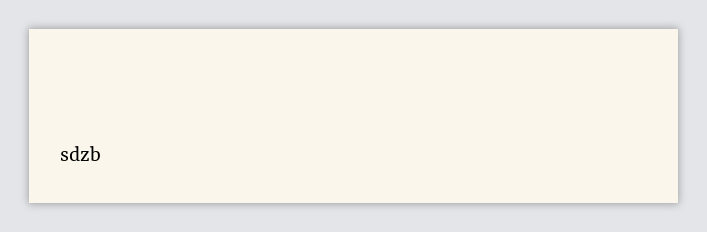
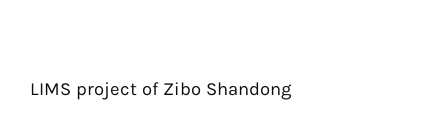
[60,146,101,161] sdzb -> [30,82,292,100] LIMS project of Zibo Shandong

